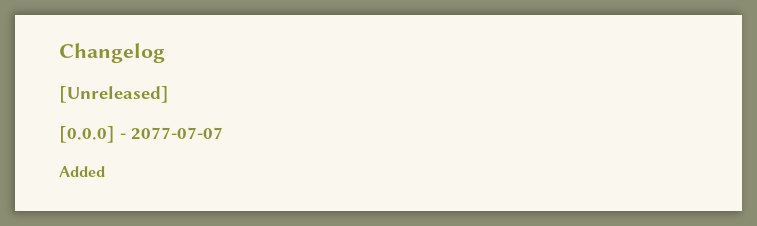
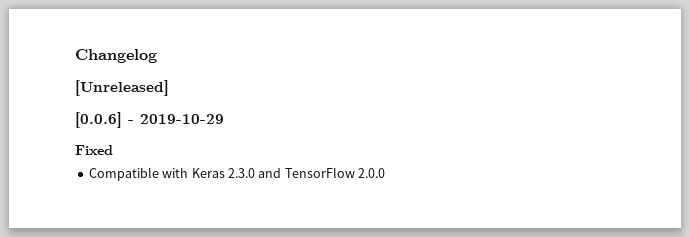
[59,126,223,143] [59,166,105,177] [0.0.0] - 2077-07-07 // Added -> [75,112,224,128] [75,145,113,155] [88,167,385,181] [0.0.6] - 2019-10-29 // Fixed // Compatible with Keras 2.3.0 and TensorFlow 2.0.0

